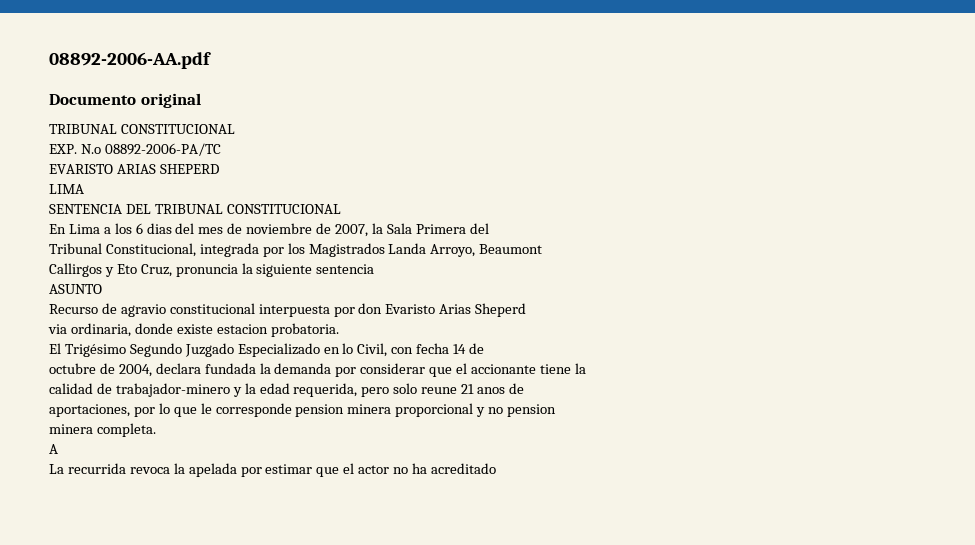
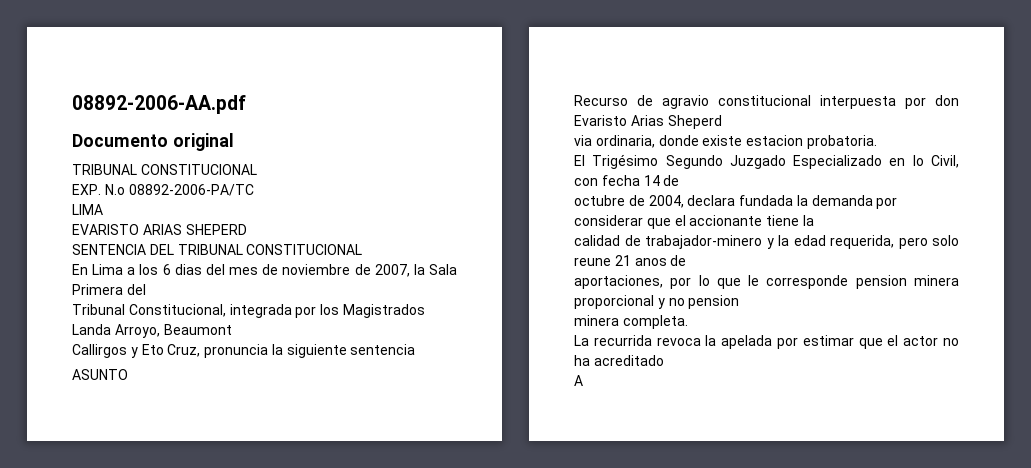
(221, 149) none -> [72,204,103,215] // LIMA
[49,184,84,194] // LIMA -> (247, 229) none
[49,444,58,454] // A -> (688, 322) none
(496, 468) none -> [574,375,583,386] // A

